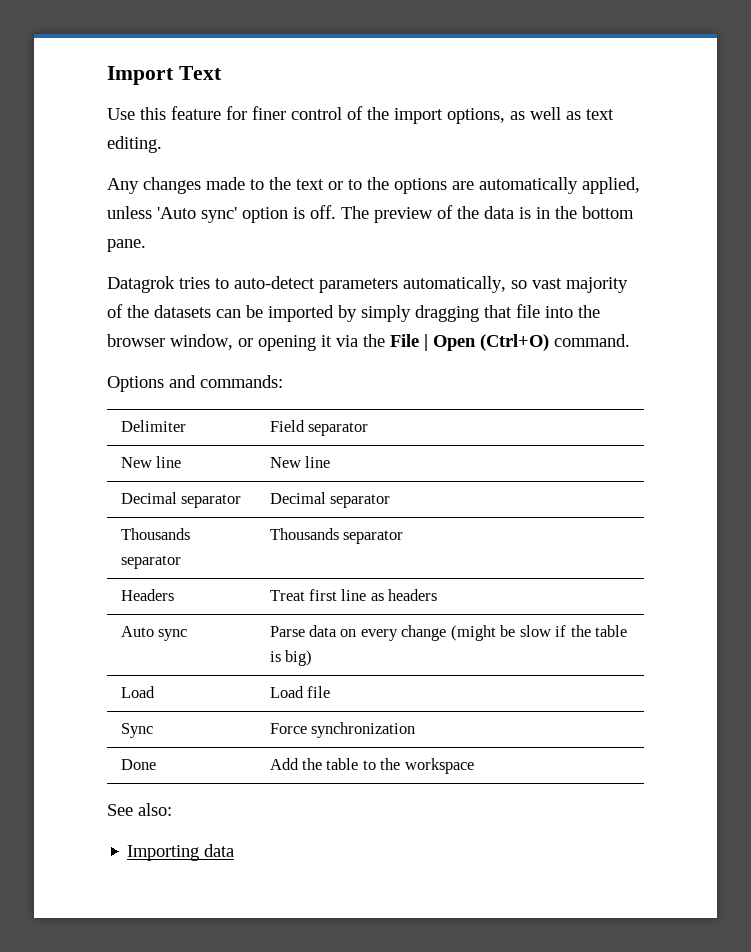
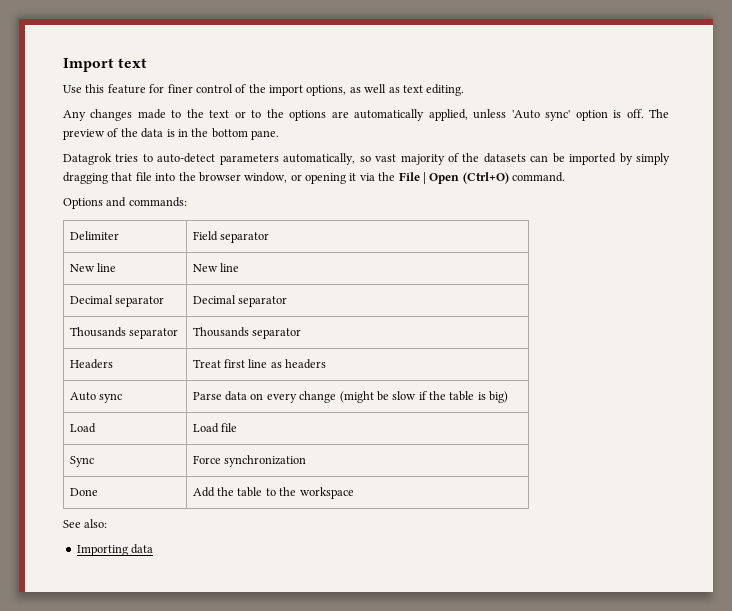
[178,66,222,80] Text -> [118,58,148,68] text

